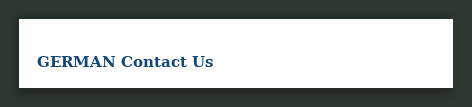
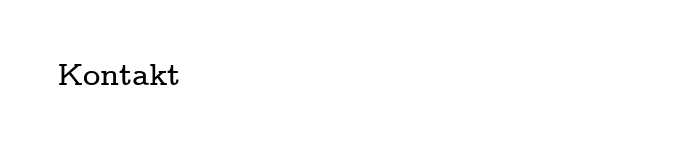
[37,56,213,67] GERMAN Contact Us -> [57,64,180,85] Kontakt

